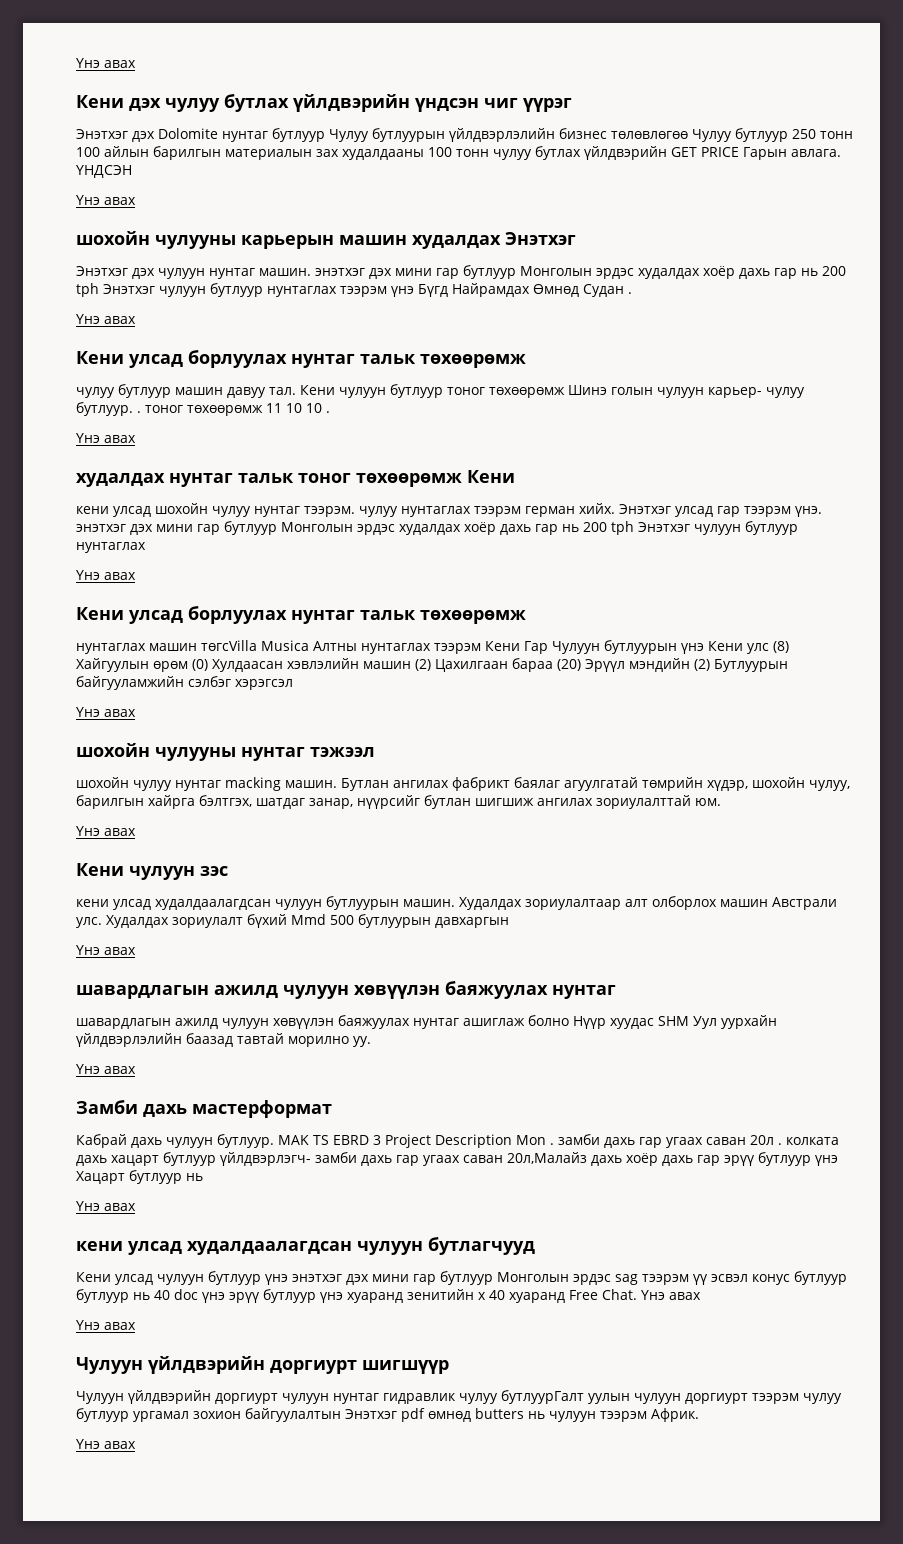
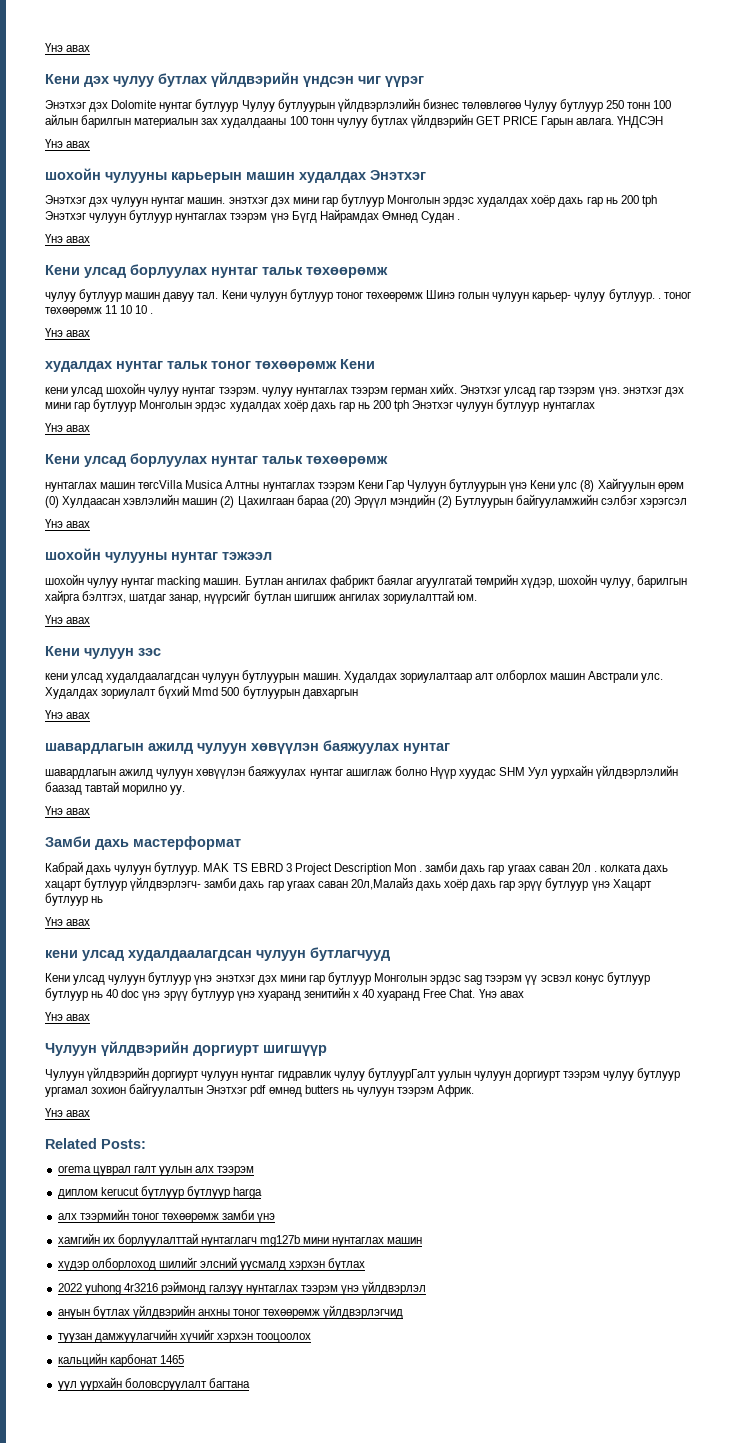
(136, 1445) none -> [45,1138,146,1149] [57,1165,255,1176] [57,1186,263,1199] [57,1209,276,1223] [57,1233,423,1247] [57,1257,366,1271] [57,1281,427,1295] [57,1305,404,1319] [57,1329,312,1343] [57,1353,184,1367] [57,1377,250,1391] // Related Posts: // orema цуврал галт уулын алх тээрэм // диплом kerucut бутлуур бутлуур harga // алх тээрмийн тоног төхөөрөмж замби үнэ // хамгийн их борлуулалттай нунтаглагч mg127b мини нунтаглах машин // хүдэр олборлоход шилийг элсний уусмалд хэрхэн бутлах // 2022 yuhong 4r3216 рэймонд галзуу нунтаглах тээрэм үнэ үйлдвэрлэл // ануын бутлах үйлдвэрийн анхны тоног төхөөрөмж үйлдвэрлэгчид // туузан дамжуулагчийн хүчийг хэрхэн тооцоолох // кальцийн карбонат 1465 // уул уурхайн боловсруулалт багтана

